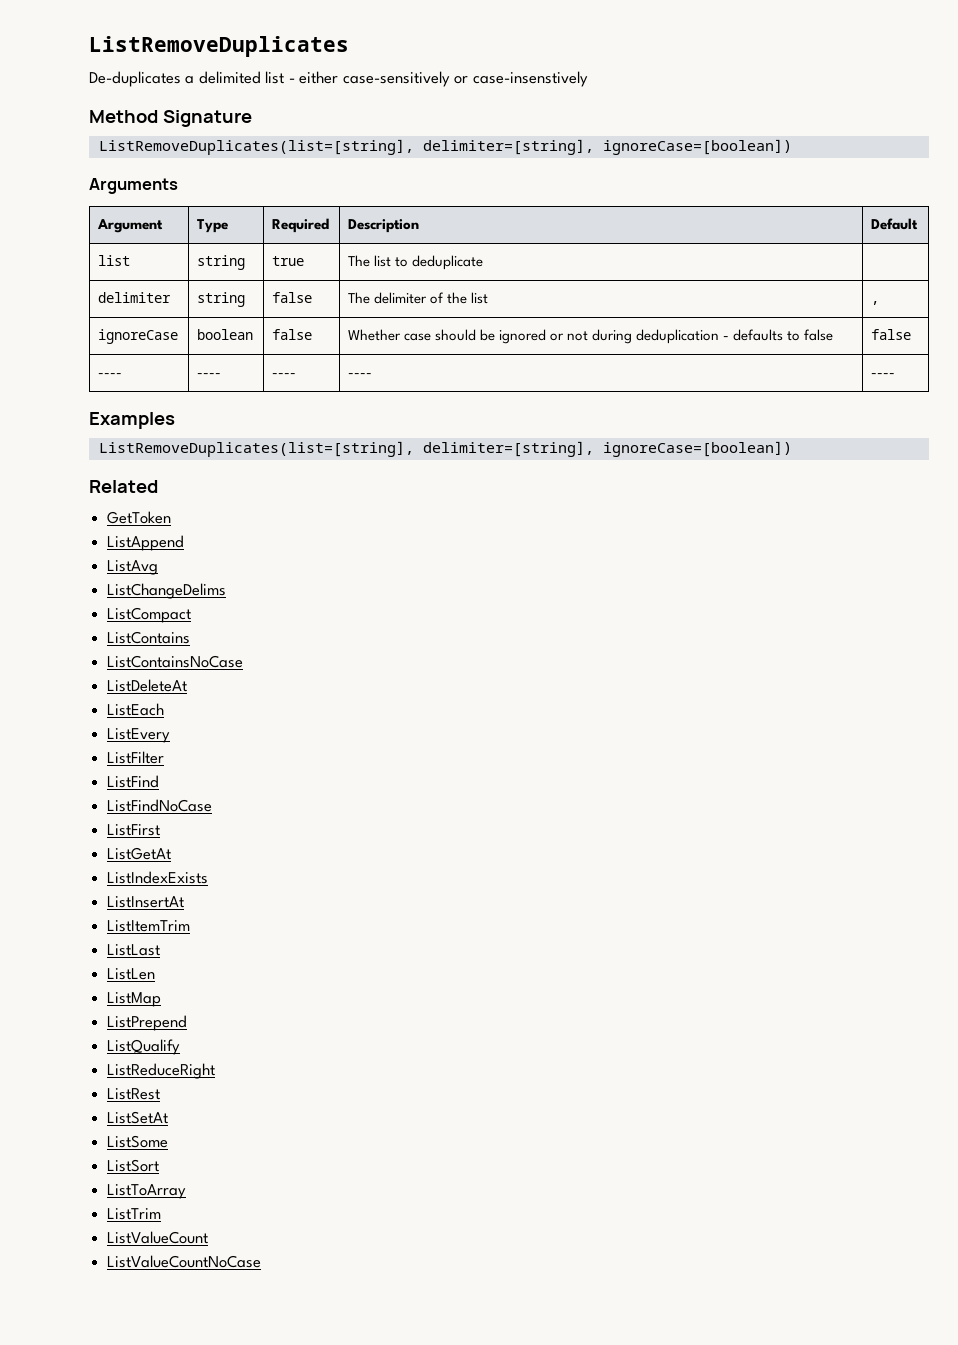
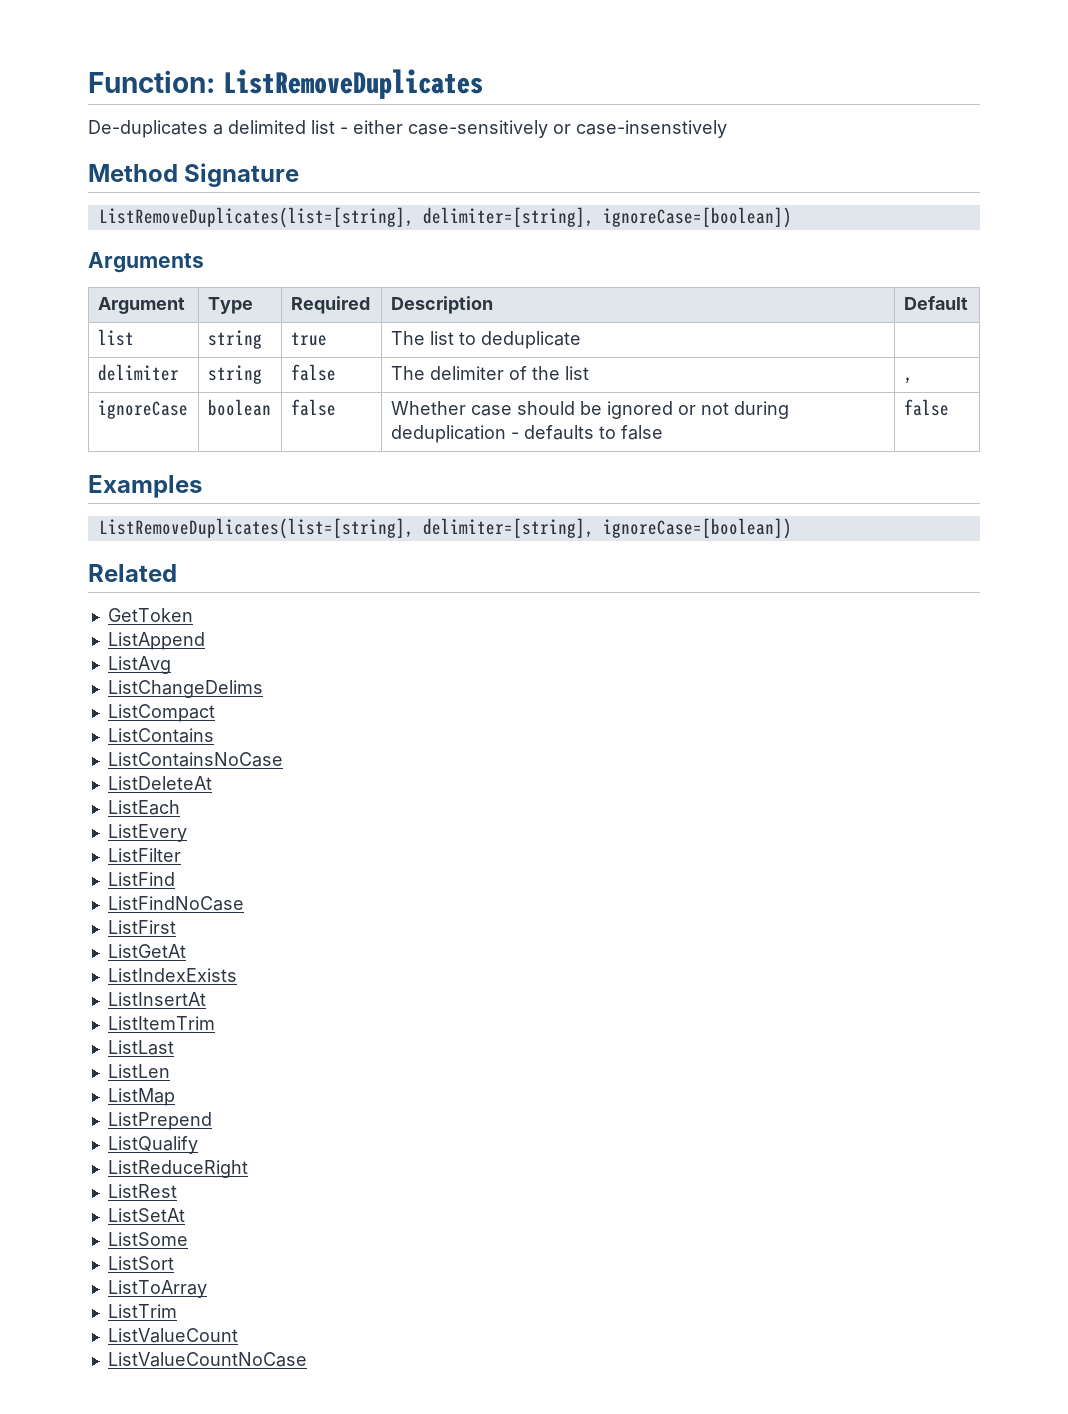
(89, 46) none -> [88,70,215,93] Function:
[97,373,122,377] [196,373,221,377] [271,373,296,377] [347,373,372,377] [870,373,895,377] // ---- | ---- | ---- | ---- | ---- -> (949, 407) none

